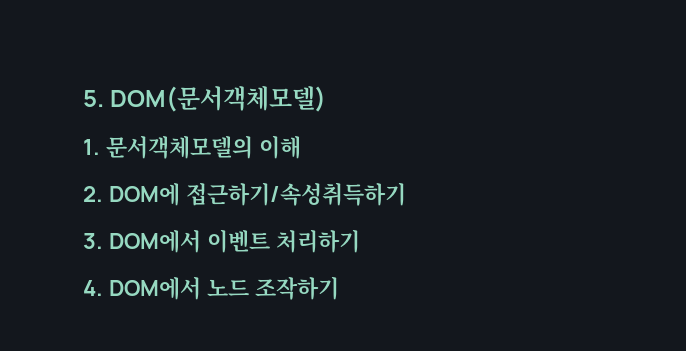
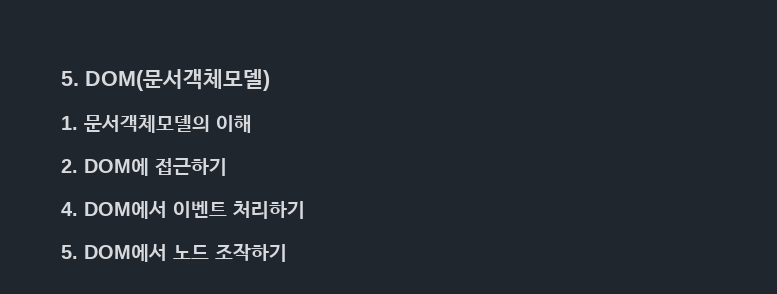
[185,182,406,206] [83,233,103,249] 접근하기/속성취득하기 // 3. -> [155,158,227,176] [61,202,78,216] 접근하기 // 4.
[83,280,103,296] 4. -> [61,245,78,259] 5.

